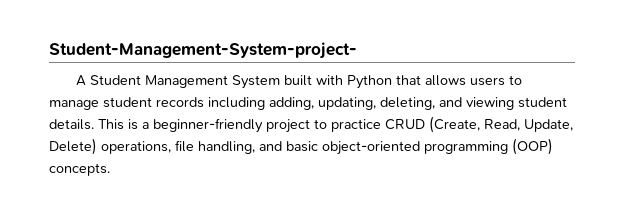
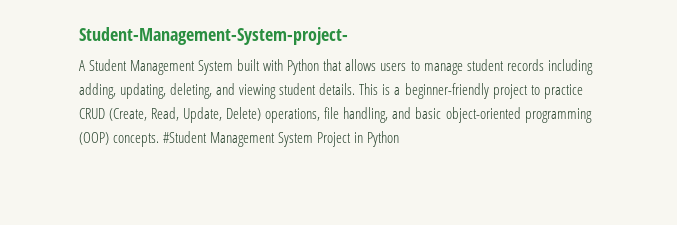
(110, 169) none -> [163,131,400,147] #Student Management System Project in Python

